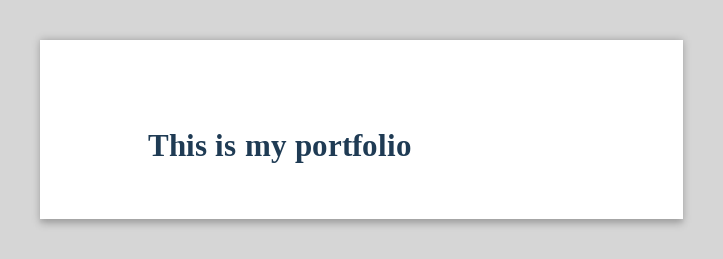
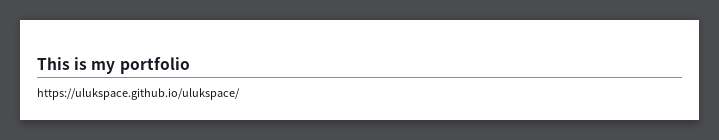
(413, 148) none -> [37,88,240,100] // https://ulukspace.github.io/ulukspace/

